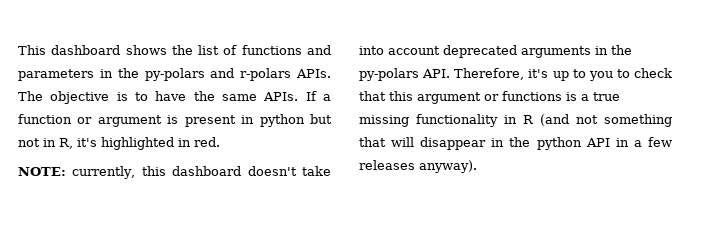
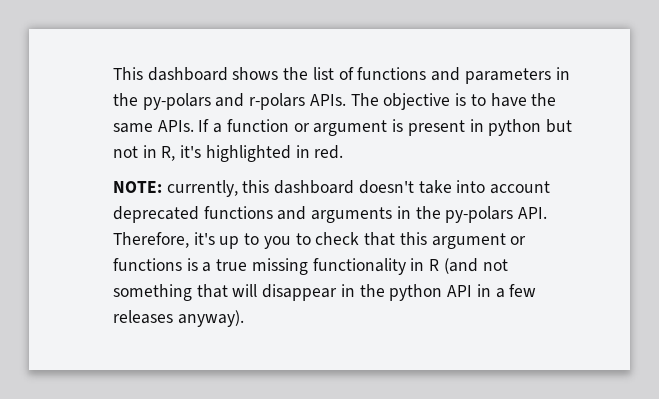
(517, 51) none -> [203,206,307,220] functions and

